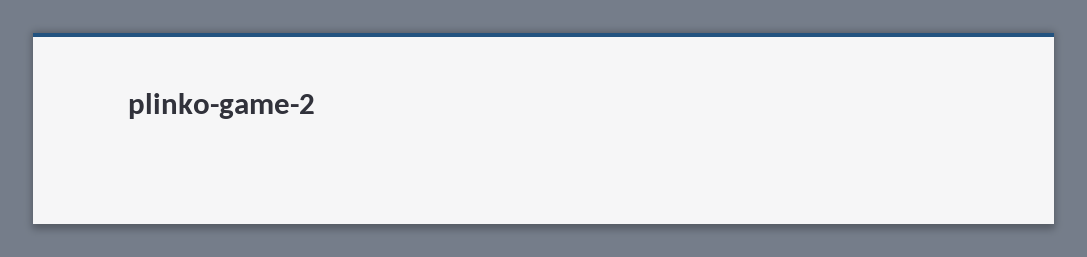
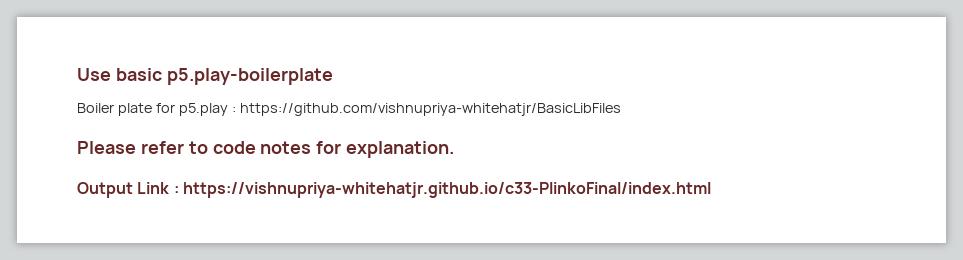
[128,93,315,119] plinko-game-2 -> [77,68,333,85] [77,103,621,116] [77,141,455,158] [77,182,711,198] Use basic p5.play-boilerplate // Boiler plate for p5.play : https://github.com/vishnupriya-whitehatjr/BasicLibFiles // Please refer to code notes for explanation. // Output Link : https://vishnupriya-whitehatjr.github.io/c33-PlinkoFinal/index.html

